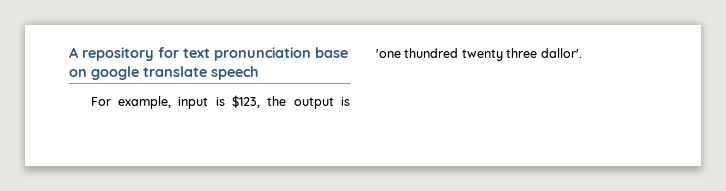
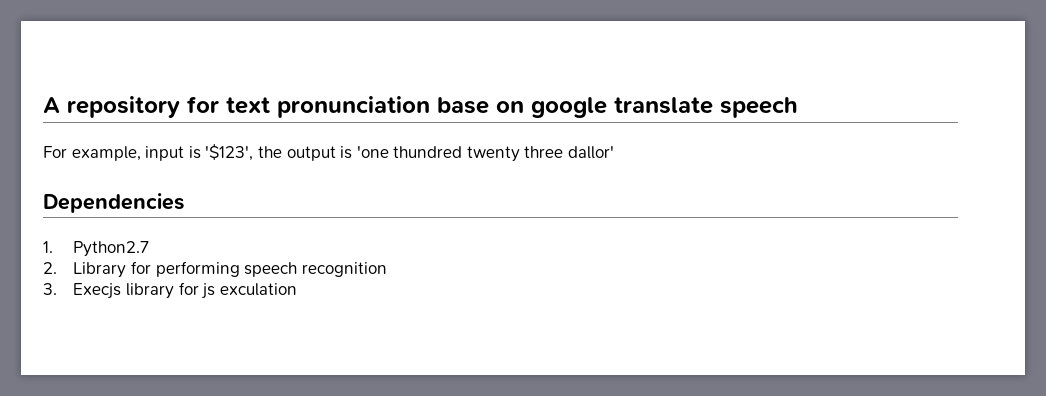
[231,95,260,108] $123, -> [205,144,254,161] '$123',
[540,48,582,58] dallor'. -> [568,146,615,159] [43,193,184,213] [43,241,150,257] [43,261,387,278] [43,282,297,299] dallor' // Dependencies // 1. Python2.7 // 2. Library for performing speech recognition // 3. Execjs library for js exculation

